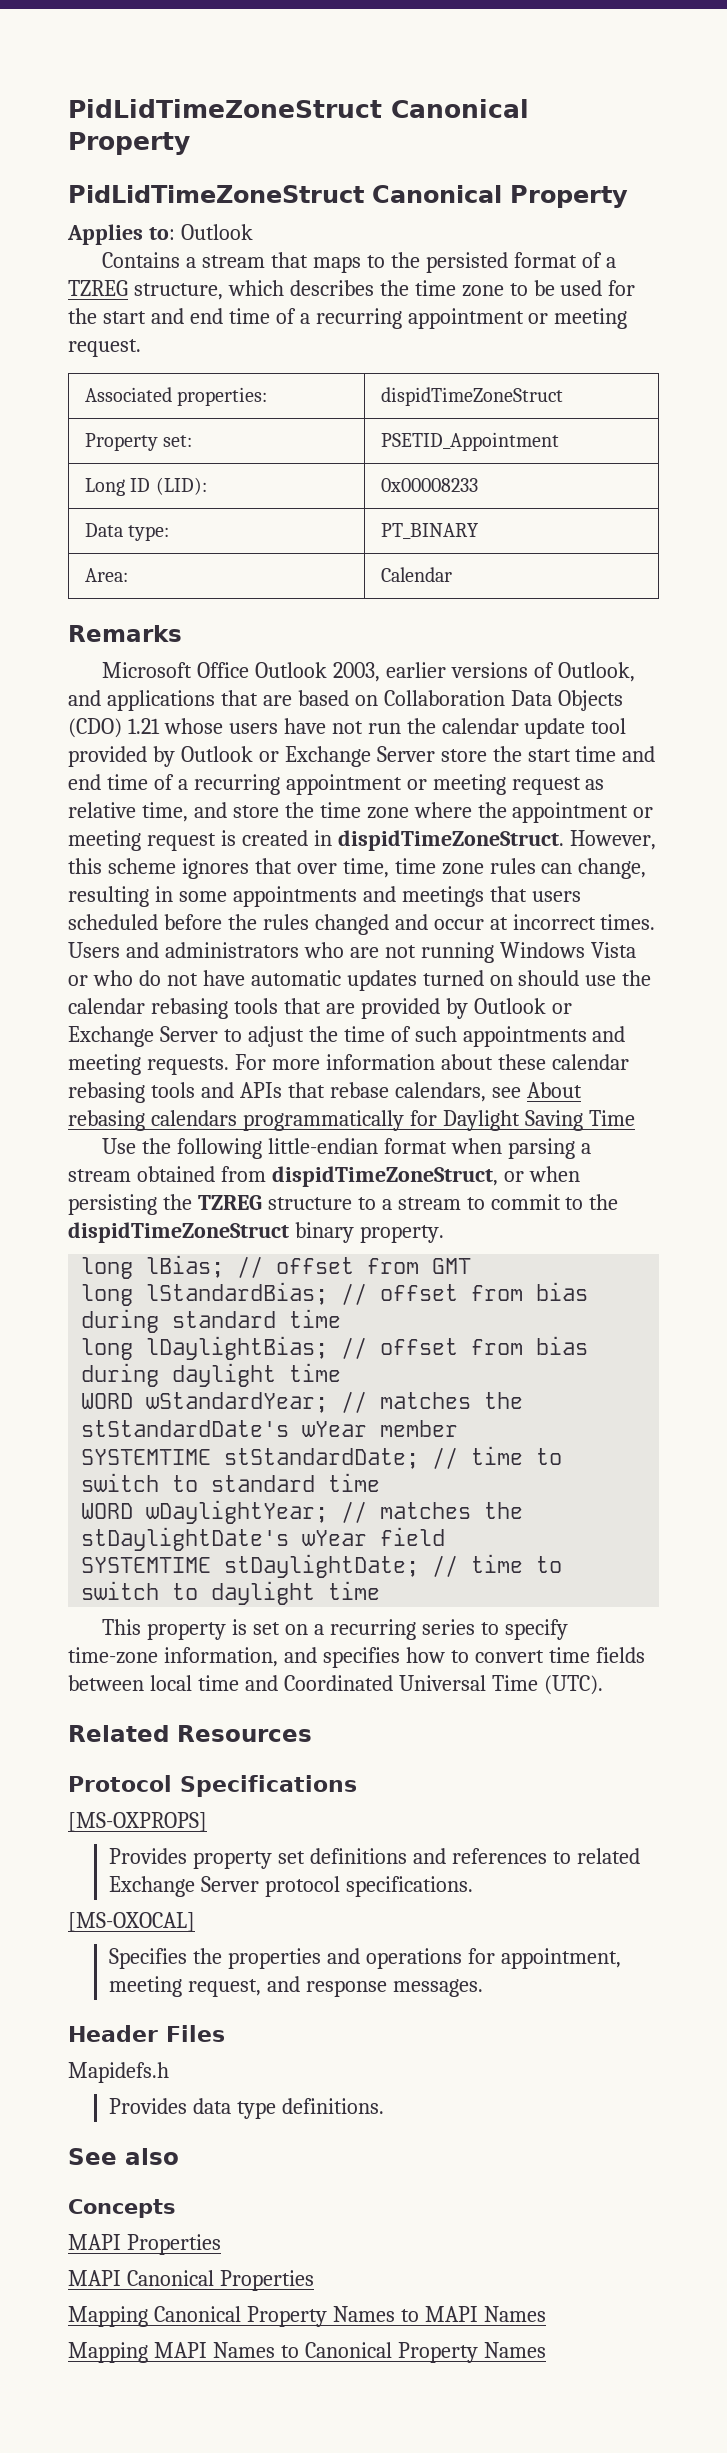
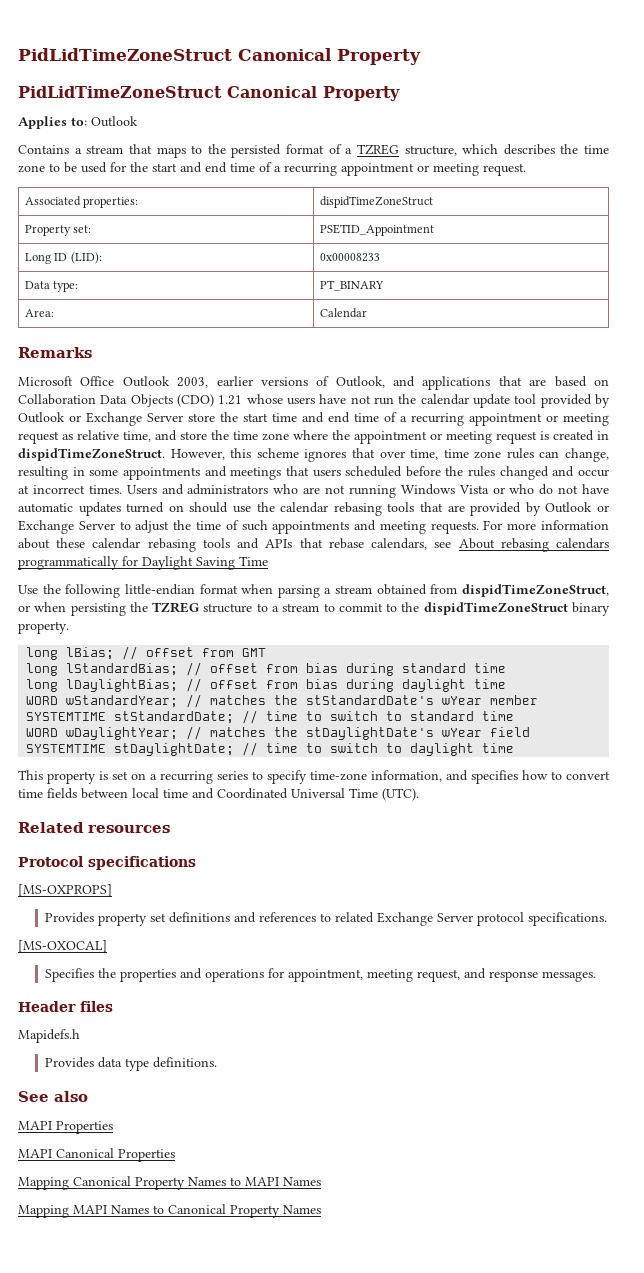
[177,1725,312,1742] Resources -> [88,825,170,833] resources
[180,1775,357,1797] Specifications -> [88,856,196,870] specifications
[166,2025,225,2042] Files -> [80,1001,113,1012] files
[68,2199,176,2218] // Concepts -> (88, 1096) none

